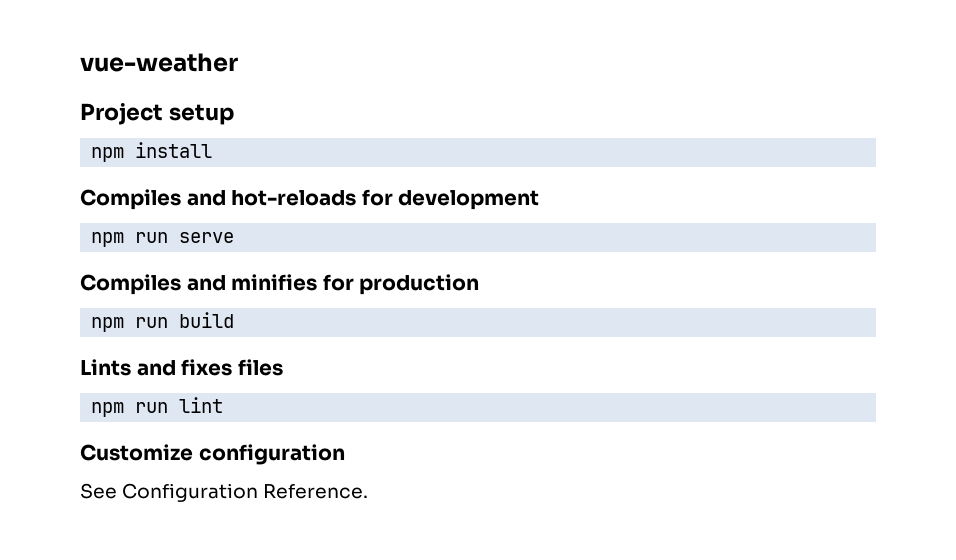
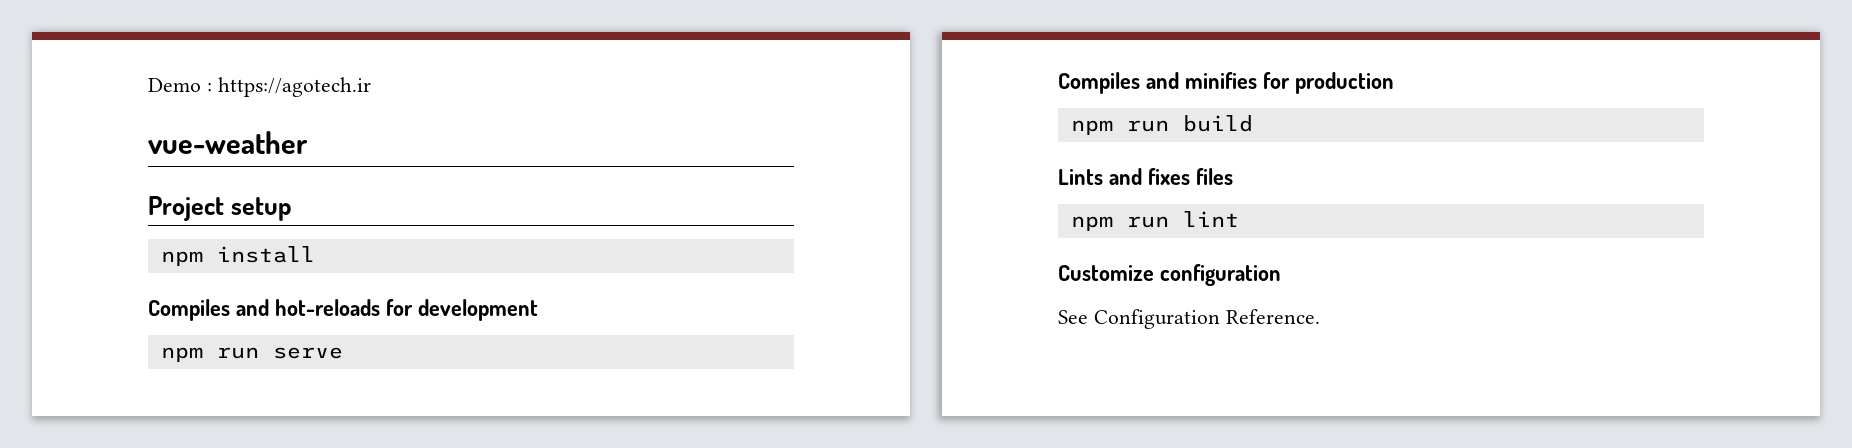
(80, 62) none -> [148,77,371,97] Demo : https://agotech.ir //

